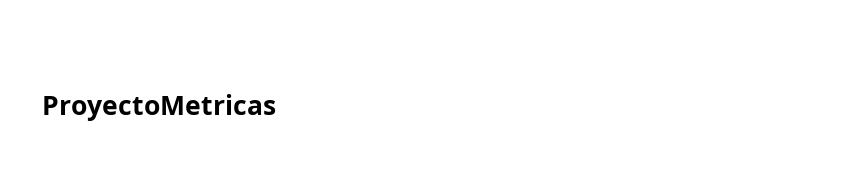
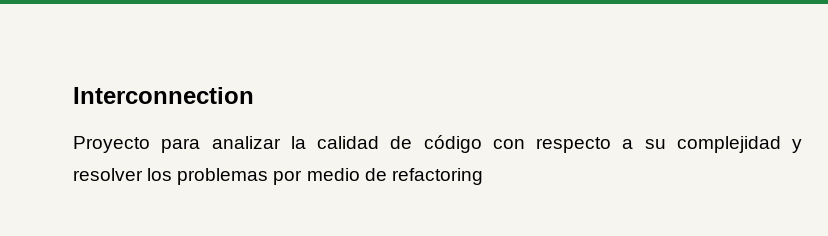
[42,94,276,121] ProyectoMetricas -> [73,87,254,104] [73,135,802,153] [73,168,483,185] Interconnection // Proyecto para analizar la calidad de código con respecto a su complejidad y resolver los problemas por medio de refactoring

